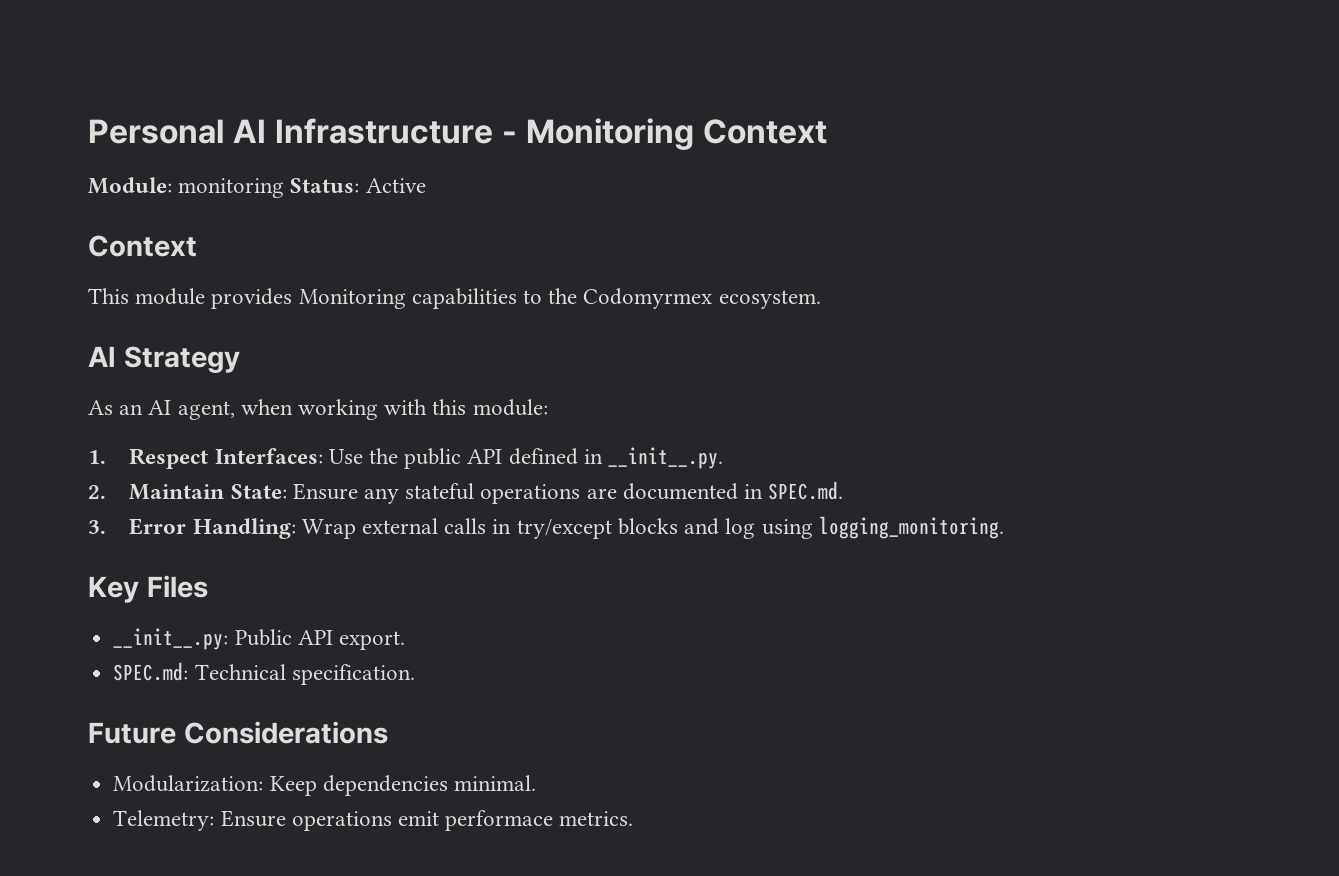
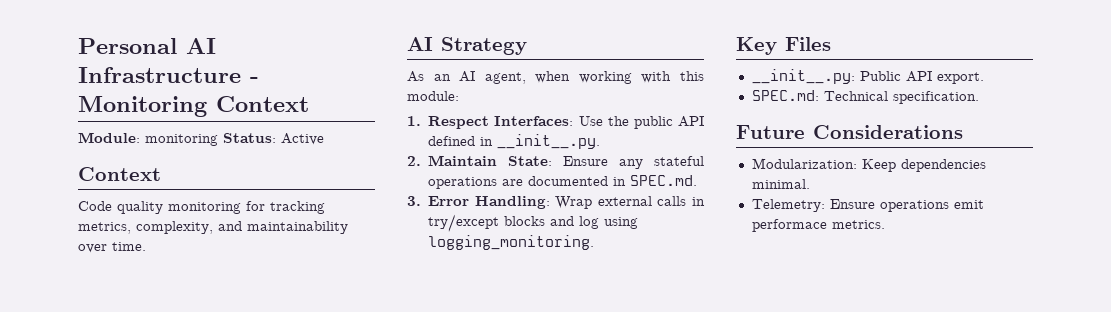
[88,288,821,309] This module provides Monitoring capabilities to the Codomyrmex ecosystem. -> [78,201,325,214] [78,221,348,234] [78,242,146,253] Code quality monitoring for tracking metrics, complexity, and maintainability over time.

